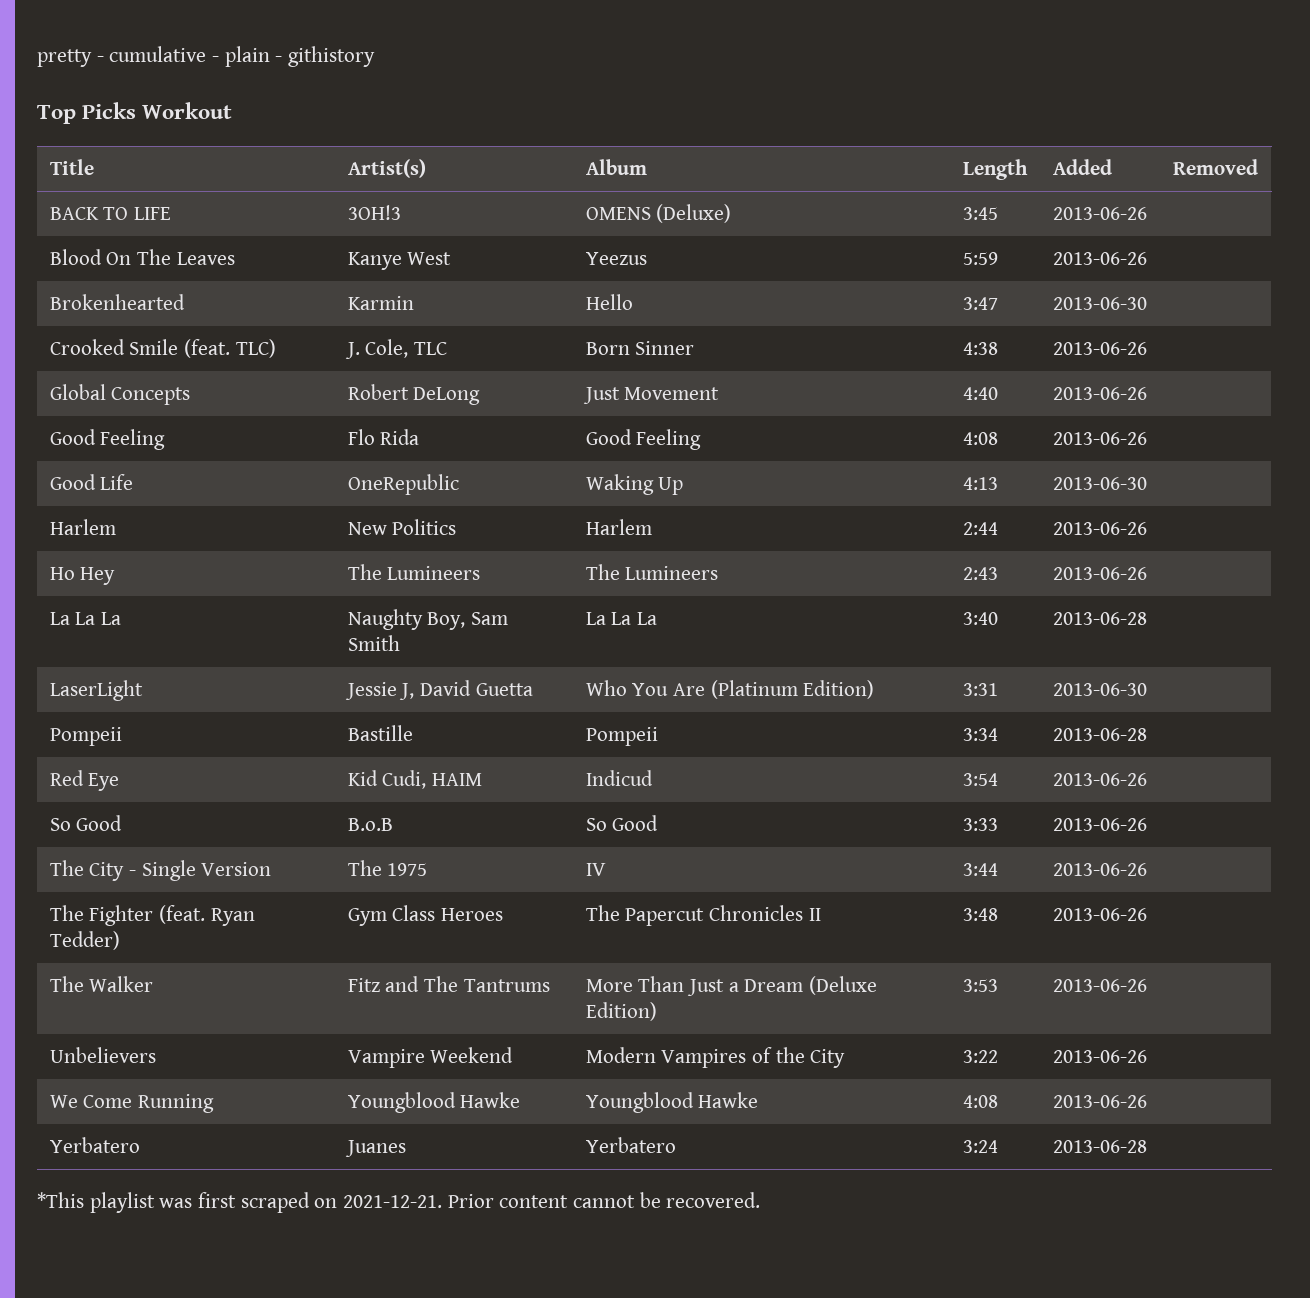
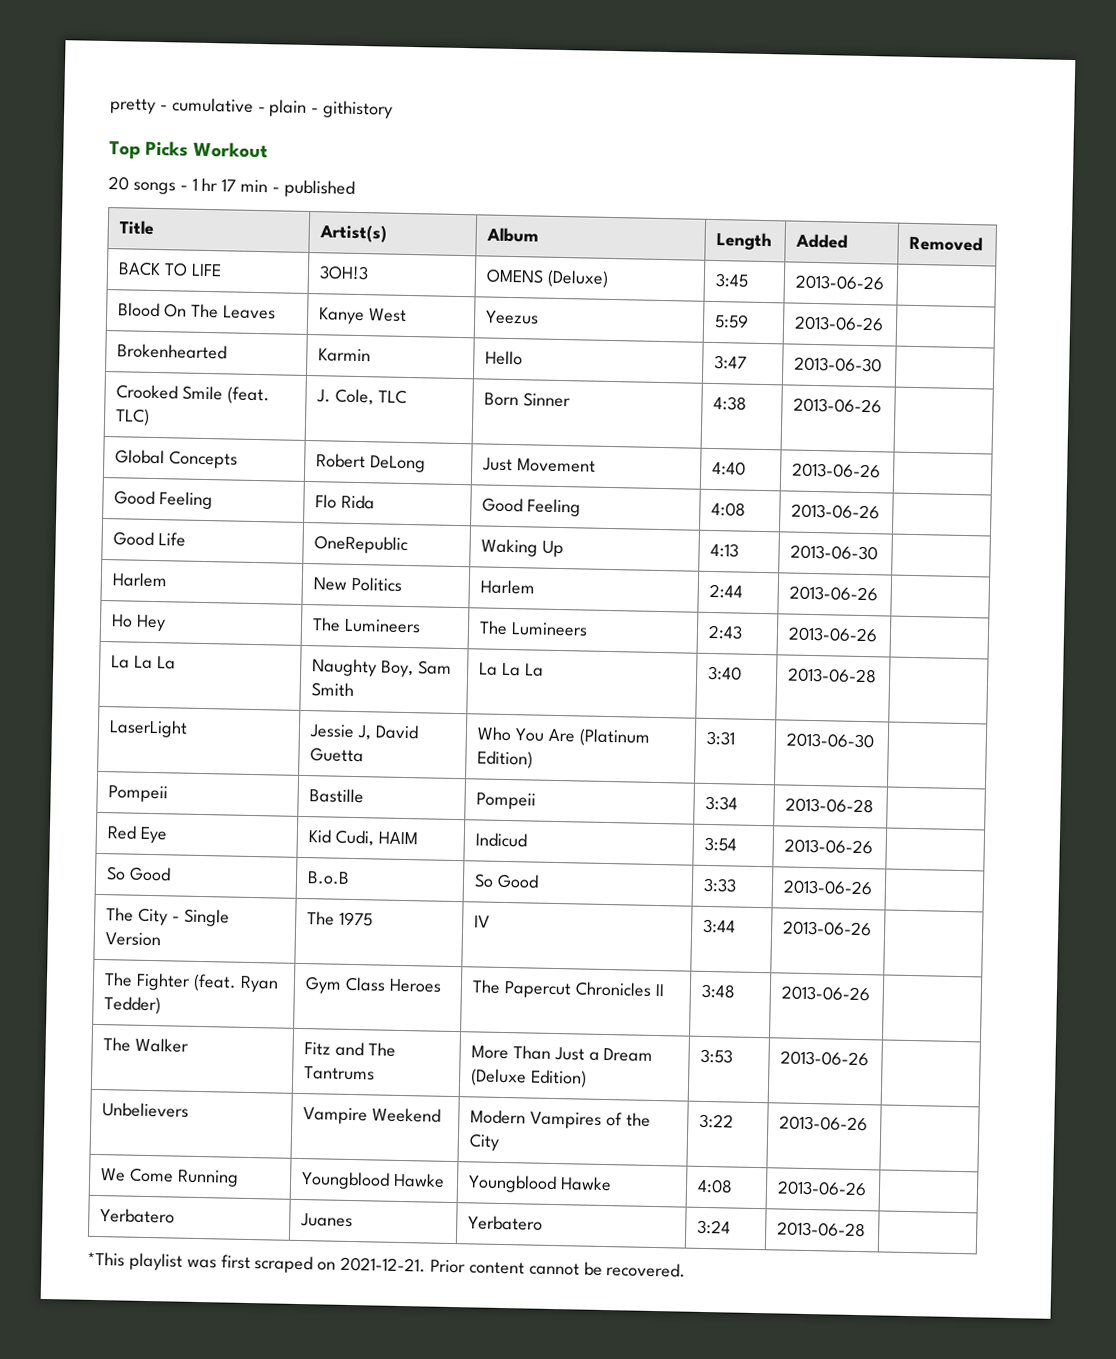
(233, 110) none -> [108,176,355,198] // 20 songs - 1 hr 17 min - published

